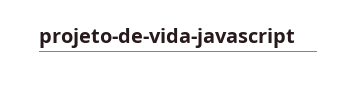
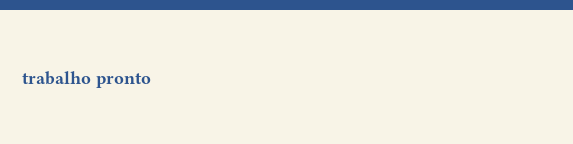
[39,28,295,48] projeto-de-vida-javascript -> [22,71,151,88] trabalho pronto

